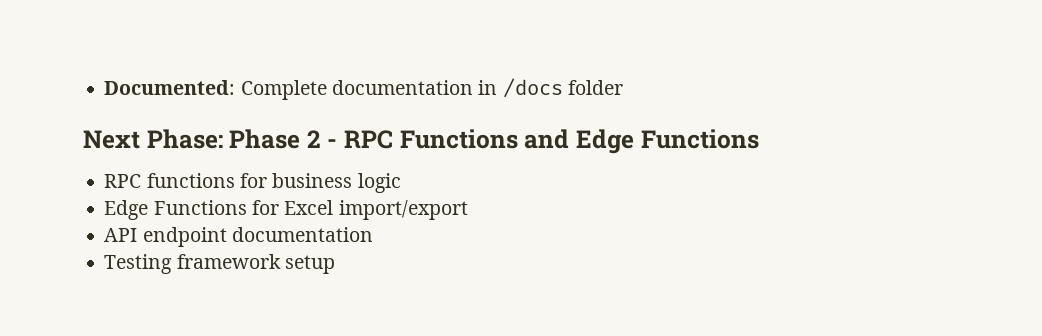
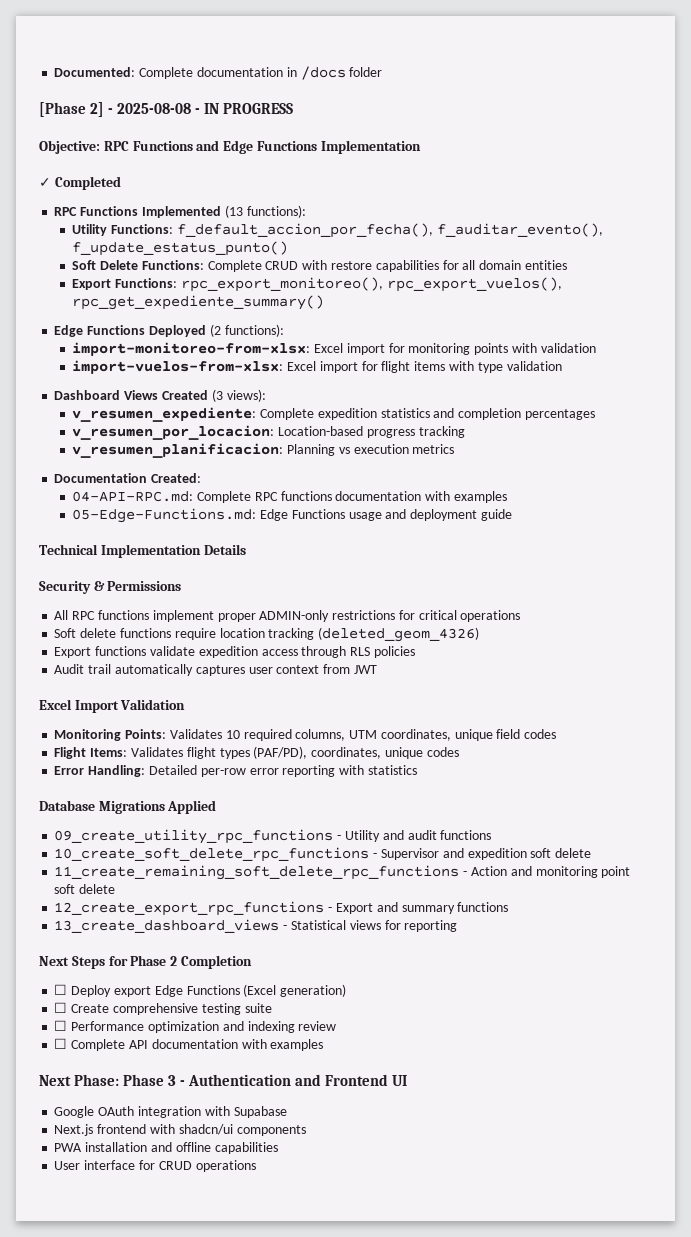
[83,129,338,149] Next Phase: Phase 2 - -> [39,102,294,117] [39,140,100,154] [Phase 2] - 2025-08-08 - IN PROGRESS // Objective:
[104,173,401,193] [104,200,468,220] [104,227,373,247] [104,254,335,274] // RPC functions for business logic // Edge Functions for Excel import/export // API endpoint documentation // Testing framework setup -> [320,140,421,154] [39,176,121,190] [54,205,306,218] [72,223,603,238] [72,241,289,256] [72,260,567,272] [72,277,562,292] [72,295,325,310] [54,324,284,337] [72,342,596,356] [72,360,562,374] [54,389,266,402] [72,407,595,422] [72,425,465,440] [72,443,455,458] [54,473,202,483] [72,491,507,503] [72,508,512,523] [39,544,246,558] [39,581,182,594] [54,610,521,622] [54,627,480,642] [54,646,415,658] [54,664,377,676] [39,699,186,713] [54,729,557,741] [54,746,459,759] [54,765,417,777] [39,800,217,814] [54,829,492,844] [54,847,592,862] [54,865,631,880] [54,884,116,894] [54,901,509,916] [54,919,458,933] [39,955,252,969] [54,984,347,997] [54,1002,272,1015] [54,1020,337,1033] [54,1038,324,1051] [39,1074,408,1086] [54,1106,287,1118] [54,1124,306,1136] [54,1142,278,1154] [54,1160,256,1172] Implementation // ✓ Completed // RPC Functions Implemented (13 functions): // Utility Functions: f_default_accion_por_fecha(), f_auditar_evento(), f_update_estatus_punto() // Soft Delete Functions: Complete CRUD with restore capabilities for all domain entities // Export Functions: rpc_export_monitoreo(), rpc_export_vuelos(), rpc_get_expediente_summary() // Edge Functions Deployed (2 functions): // import-monitoreo-from-xlsx: Excel import for monitoring points with validation // import-vuelos-from-xlsx: Excel import for flight items with type validation // Dashboard Views Created (3 views): // v_resumen_expediente: Complete expedition statistics and completion percentages // v_resumen_por_locacion: Location-based progress tracking // v_resumen_planificacion: Planning vs execution metrics // Documentation Created: // 04-API-RPC.md: Complete RPC functions documentation with examples // 05-Edge-Functions.md: Edge Functions usage and deployment guide // Technical Implementation Details // Security & Permissions // All RPC functions implement proper ADMIN-only restrictions for critical operations // Soft delete functions require location tracking (deleted_geom_4326) // Export functions validate expedition access through RLS policies // Audit trail automatically captures user context from JWT // Excel Import Validation // Monitoring Points: Validates 10 required columns, UTM coordinates, unique field codes // Flight Items: Validates flight types (PAF/PD), coordinates, unique codes // Error Handling: Detailed per-row error reporting with statistics // Database Migrations Applied // 09_create_utility_rpc_functions - Utility and audit functions // 10_create_soft_delete_rpc_functions - Supervisor and expedition soft delete // 11_create_remaining_soft_delete_rpc_functions - Action and monitoring point soft delete // 12_create_export_rpc_functions - Export and summary functions // 13_create_dashboard_views - Statistical views for reporting // Next Steps for Phase 2 Completion // ☐ Deploy export Edge Functions (Excel generation) // ☐ Create comprehensive testing suite // ☐ Performance optimization and indexing review // ☐ Complete API documentation with examples // Next Phase: Phase 3 - Authentication and Frontend UI // Google OAuth integration with Supabase // Next.js frontend with shadcn/ui components // PWA installation and offline capabilities // User interface for CRUD operations

